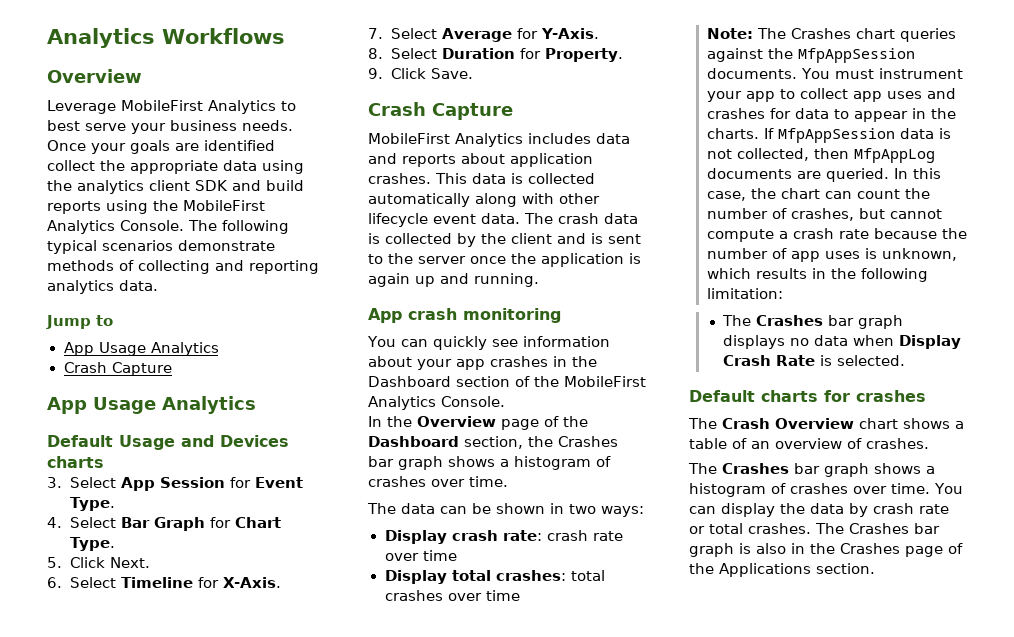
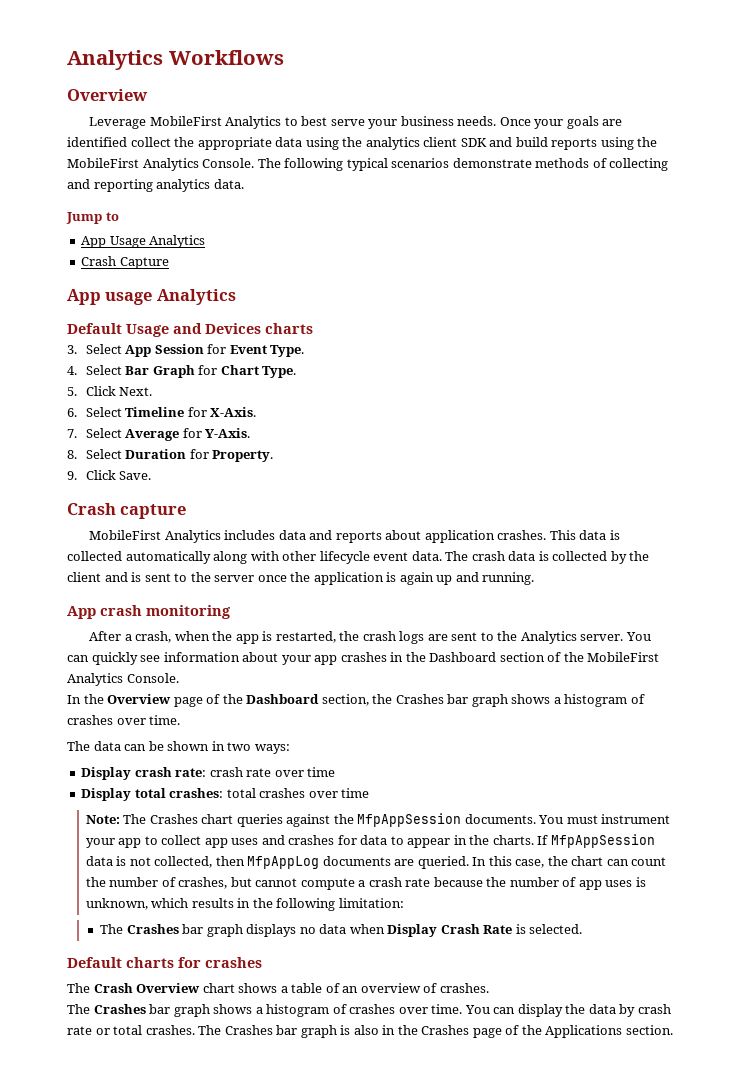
[93,397,156,414] Usage -> [105,292,153,305] usage
[432,103,513,120] Capture -> [120,504,187,519] capture
(561, 315) none -> [89,631,624,644] After a crash, when the app is restarted, the crash logs are sent to the Analytics server.

